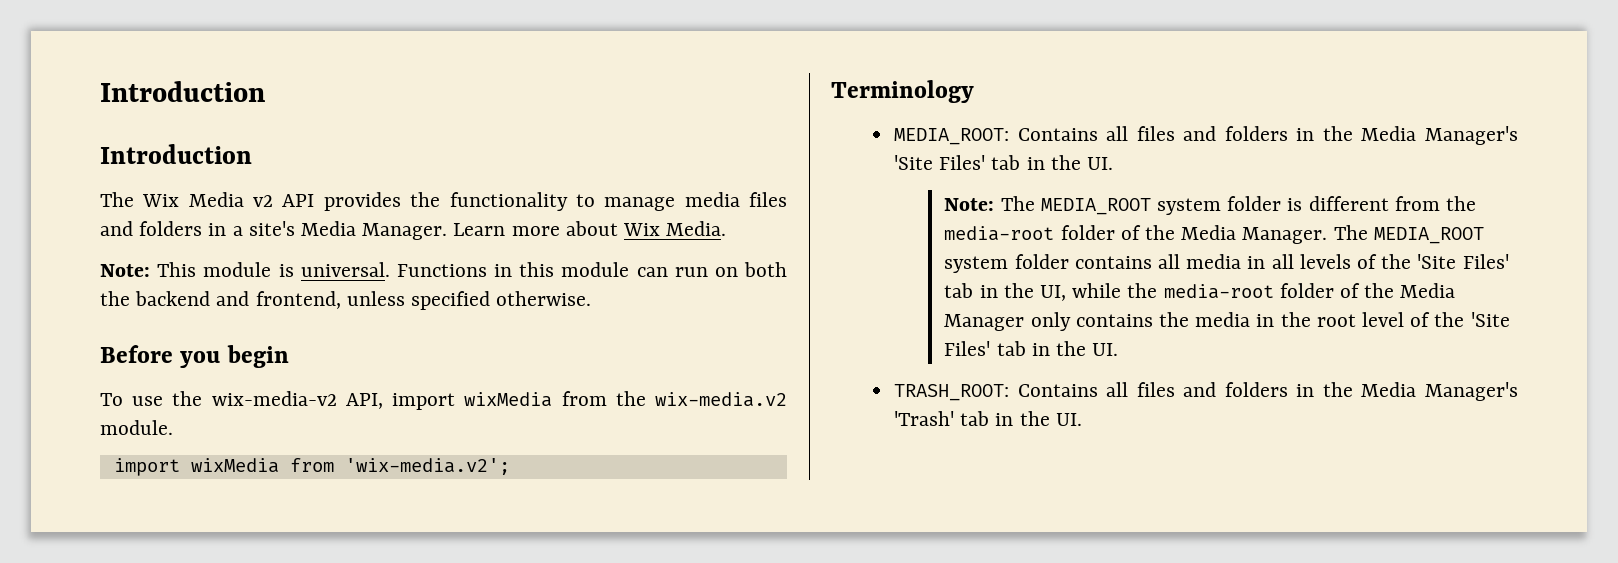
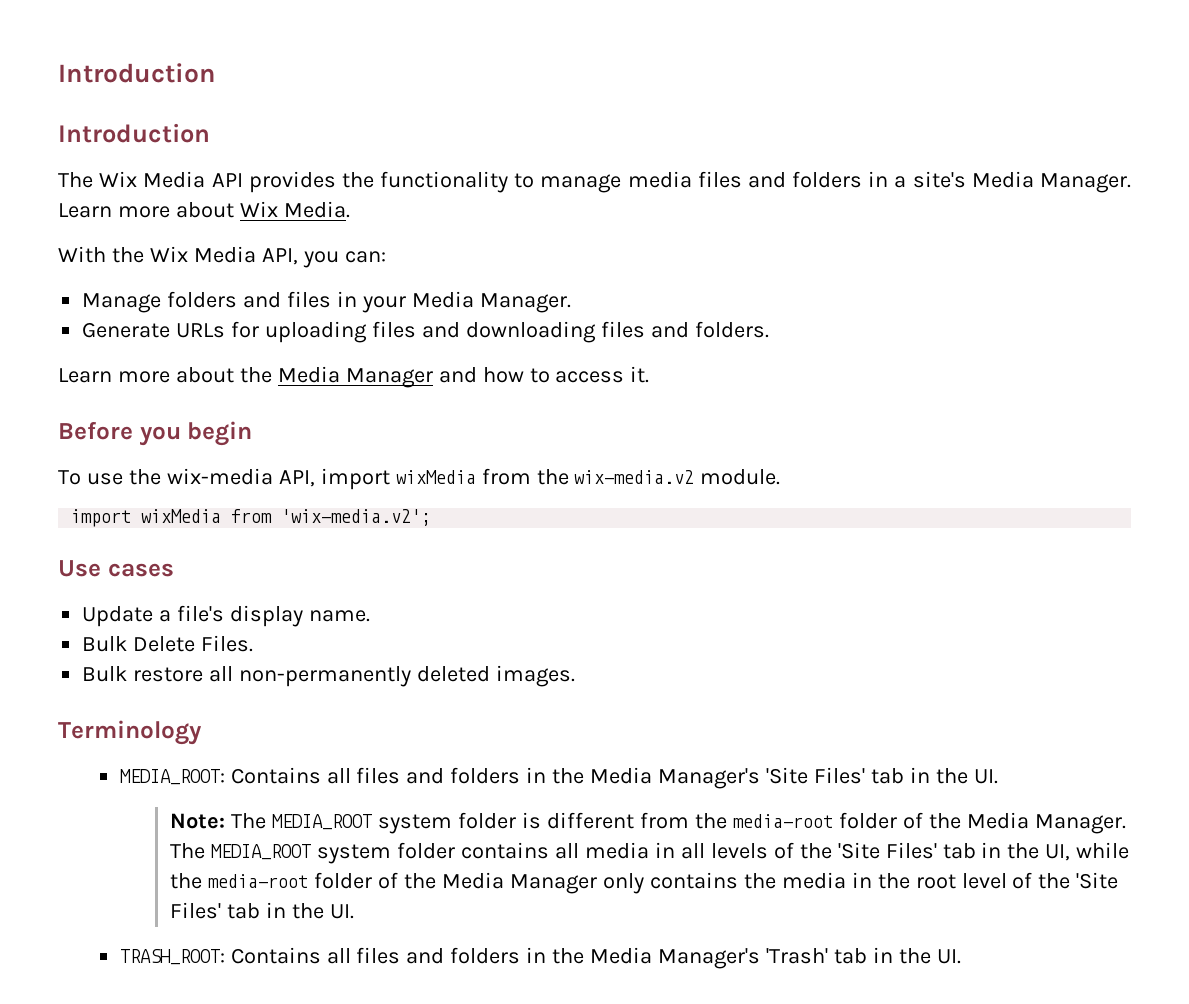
[253,195,274,207] v2 -> (206, 179) none
[100,262,787,277] [100,291,592,310] Note: This module is universal. Functions in this module can run on both the backend and frontend, unless specified otherwise. -> [58,246,386,268] [82,291,571,313] [82,321,769,343] [58,366,650,388] With the Wix Media API, you can: // Manage folders and files in your Media Manager. // Generate URLs for uploading files and downloading files and folders. // Learn more about the Media Manager and how to access it.
[211,391,337,406] wix-media-v2 -> [166,468,273,485] wix-media
(510, 466) none -> [58,560,174,577] [82,605,370,627] [82,635,254,652] [82,665,575,687] // Use cases // Update a file's display name. // Bulk Delete Files. // Bulk restore all non-permanently deleted images.

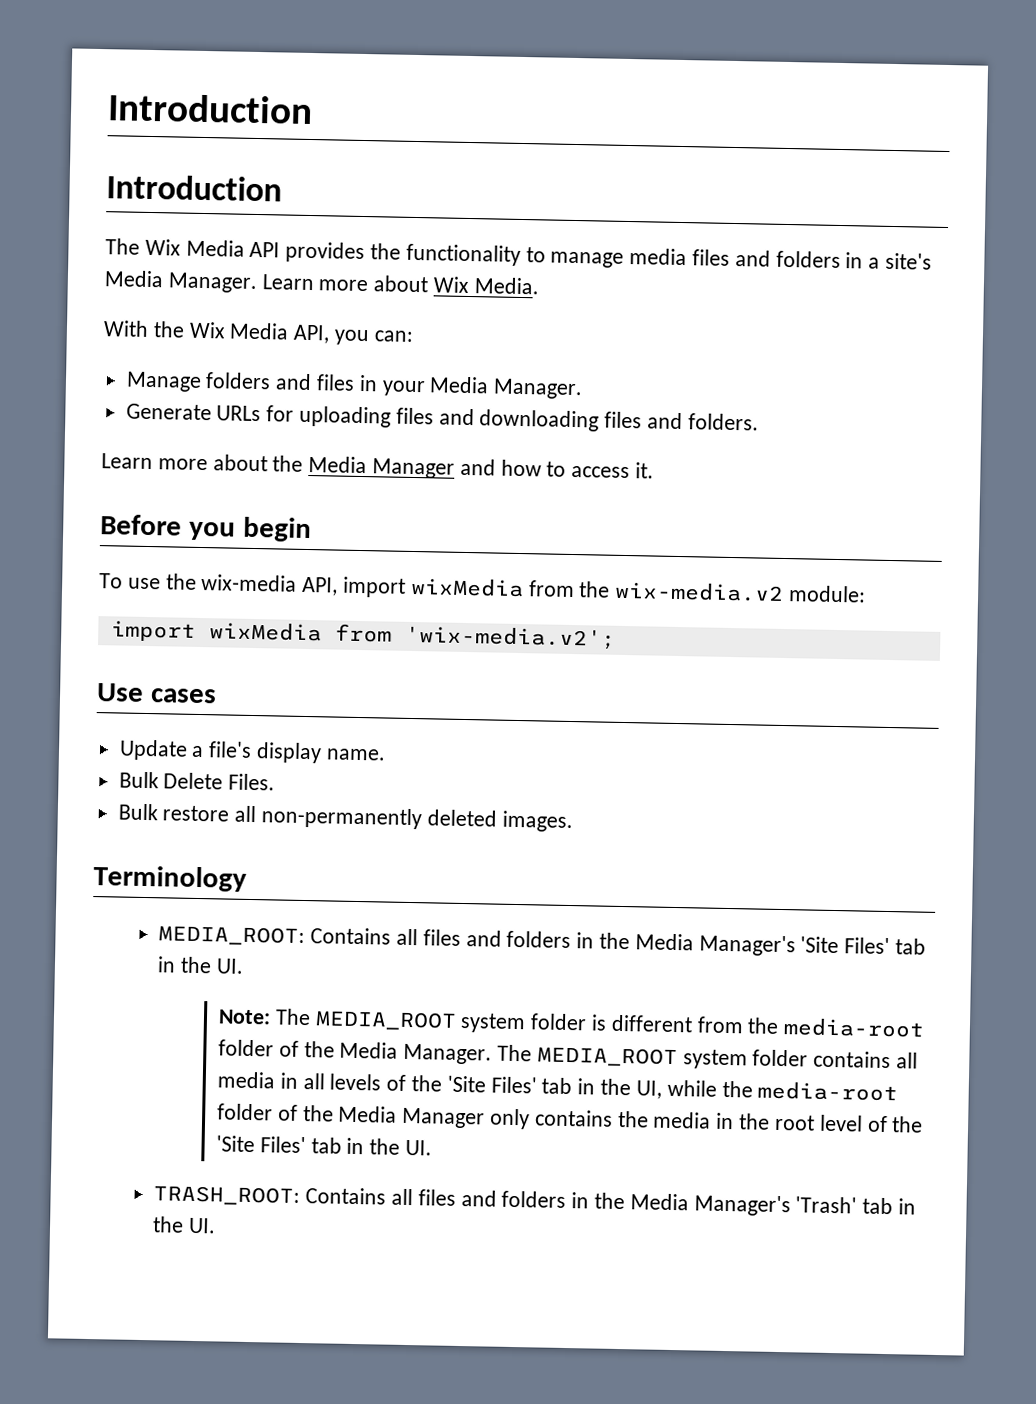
[700,469,781,485] module. -> [788,585,867,603] module:

